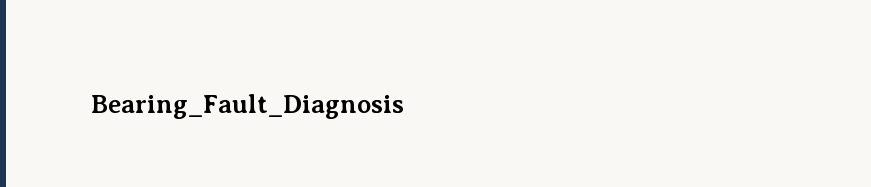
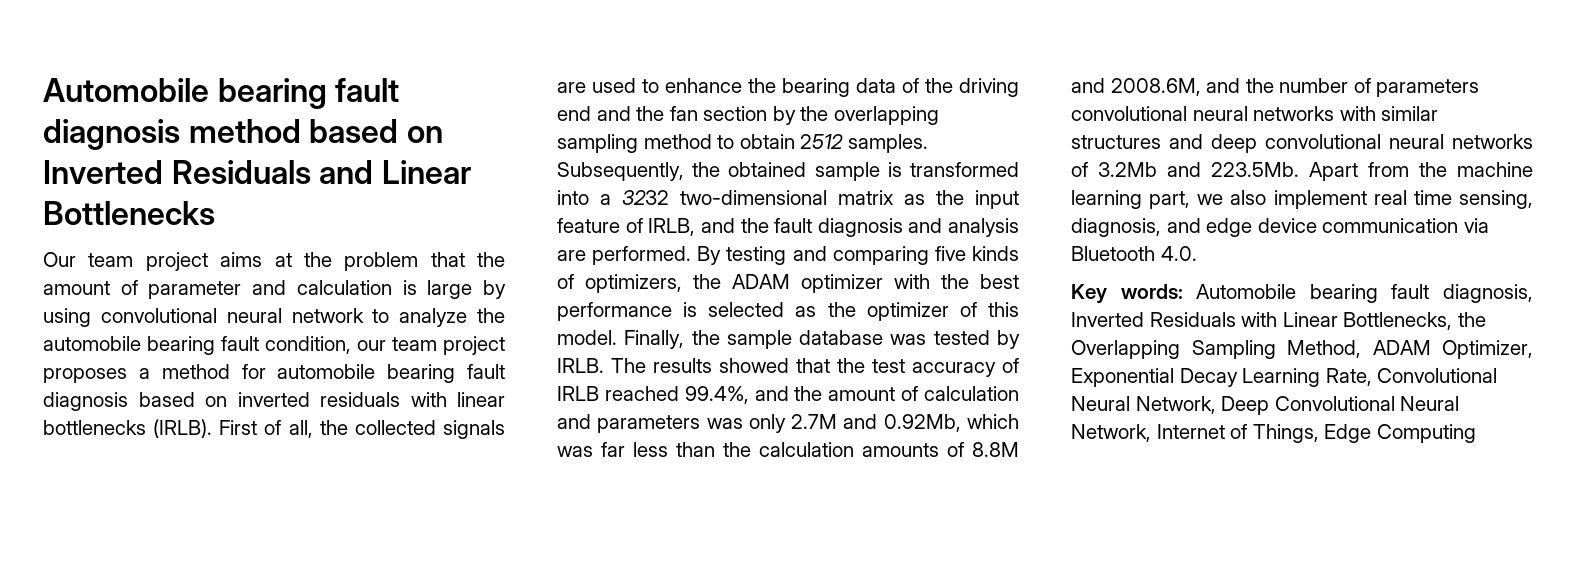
[91,94,404,119] Bearing_Fault_Diagnosis -> [43,78,400,109] [43,119,443,150] [43,160,471,184] [43,201,215,225] [43,252,505,271] [43,280,507,299] [43,308,505,327] [43,336,505,355] [43,364,505,383] [43,392,505,411] [43,419,506,439] [557,78,1019,97] [557,106,939,125] [557,134,928,153] [557,162,1019,181] [557,190,1019,209] [557,218,1019,237] [557,246,1019,265] [557,274,1019,293] [557,302,1020,321] [557,330,1020,349] [557,358,1019,377] [557,386,1019,404] [557,414,1019,433] [557,442,1019,457] [1071,78,1480,97] [1071,106,1439,121] [1071,134,1533,153] [1071,162,1533,181] [1071,190,1533,209] [1071,218,1489,237] [1071,246,1197,261] [1071,284,1533,304] [1071,312,1486,330] [1071,340,1533,359] [1071,368,1498,387] [1071,396,1460,415] [1071,424,1476,443] Automobile bearing fault diagnosis method based on Inverted Residuals and Linear Bottlenecks // Our team project aims at the problem that the amount of parameter and calculation is large by using convolutional neural network to analyze the automobile bearing fault condition, our team project proposes a method for automobile bearing fault diagnosis based on inverted residuals with linear bottlenecks (IRLB). First of all, the collected signals are used to enhance the bearing data of the driving end and the fan section by the overlapping sampling method to obtain 2512 samples. Subsequently, the obtained sample is transformed into a 3232 two-dimensional matrix as the input feature of IRLB, and the fault diagnosis and analysis are performed. By testing and comparing five kinds of optimizers, the ADAM optimizer with the best performance is selected as the optimizer of this model. Finally, the sample database was tested by IRLB. The results showed that the test accuracy of IRLB reached 99.4%, and the amount of calculation and parameters was only 2.7M and 0.92Mb, which was far less than the calculation amounts of 8.8M and 2008.6M, and the number of parameters convolutional neural networks with similar structures and deep convolutional neural networks of 3.2Mb and 223.5Mb. Apart from the machine learning part, we also implement real time sensing, diagnosis, and edge device communication via Bluetooth 4.0. // Key words: Automobile bearing fault diagnosis, Inverted Residuals with Linear Bottlenecks, the Overlapping Sampling Method, ADAM Optimizer, Exponential Decay Learning Rate, Convolutional Neural Network, Deep Convolutional Neural Network, Internet of Things, Edge Computing

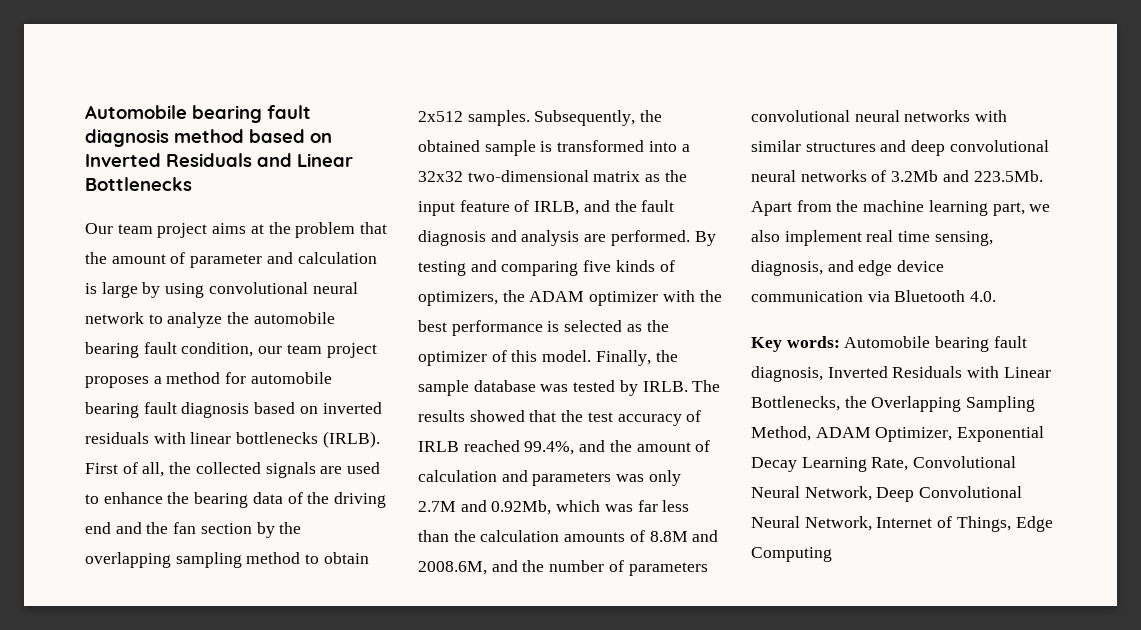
[800,134,844,149] 2512 -> [418,111,463,122] 2x512
[622,190,669,205] 3232 -> [418,171,463,182] 32x32

